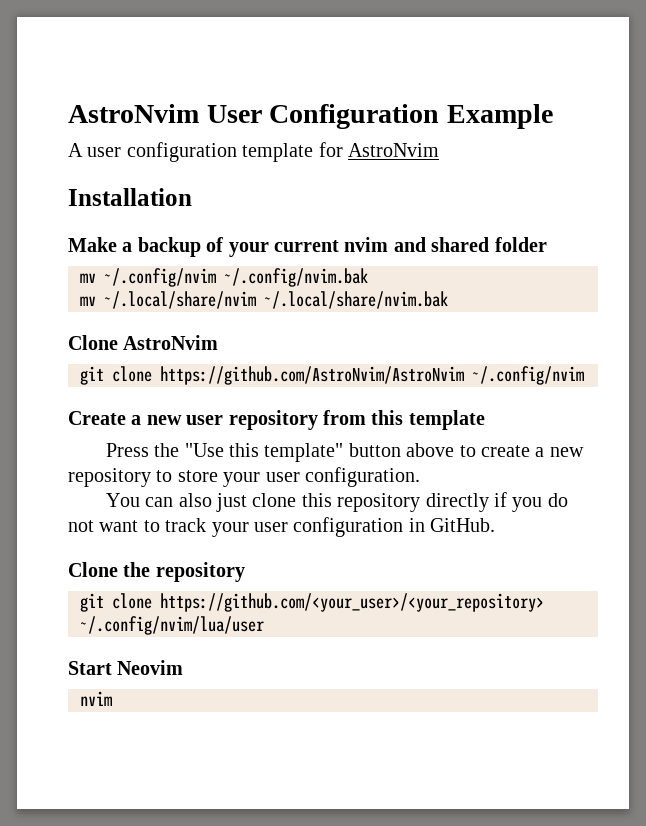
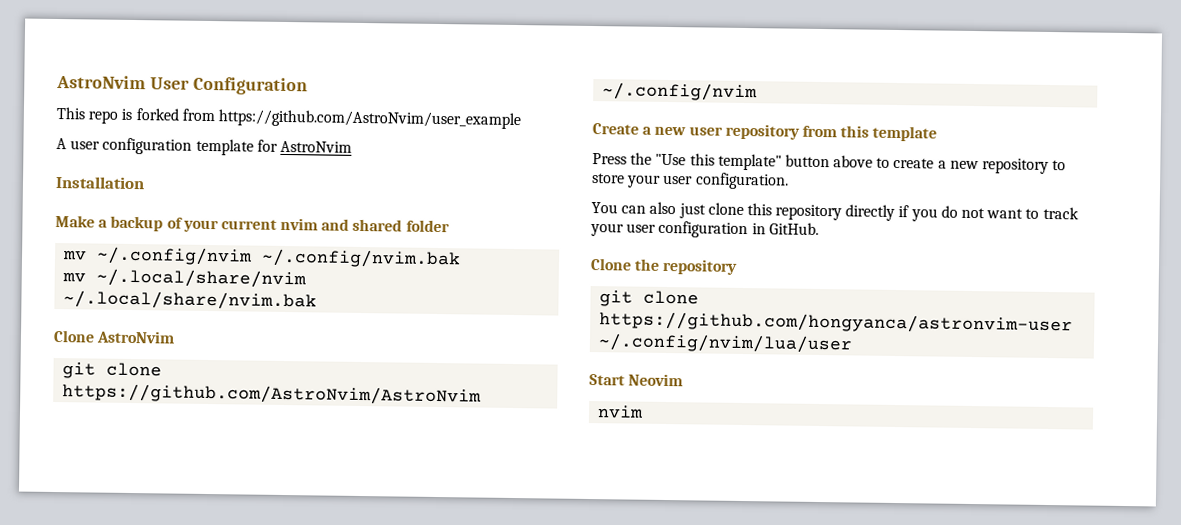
[446,104,553,129] Example -> [56,107,521,130] // This repo is forked from https://github.com/AstroNvim/user_example
[160,593,544,612] https://github.com/<your_user>/<your_repository> -> [599,311,1074,335] https://github.com/hongyanca/astronvim-user

